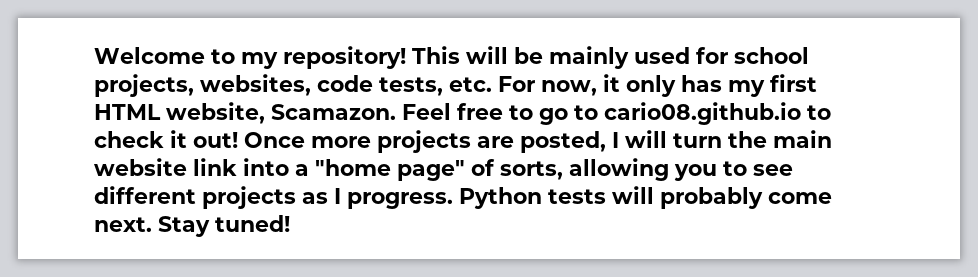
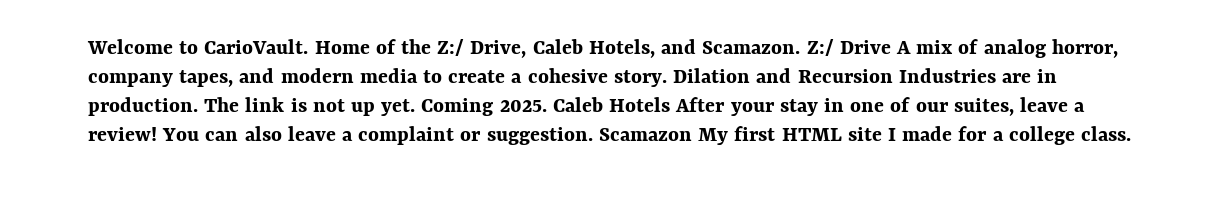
[241,46,809,69] [94,74,817,97] [94,102,831,125] [94,130,832,153] [94,158,793,181] [94,186,832,209] [94,215,290,237] my repository! This will be mainly used for school projects, websites, code tests, etc. For now, it only has my first HTML website, Scamazon. Feel free to go to cario08.github.io to check it out! Once more projects are posted, I will turn the main website link into a "home page" of sorts, allowing you to see different projects as I progress. Python tests will probably come next. Stay tuned! -> [204,39,1118,58] [88,68,1058,87] [88,97,1086,116] [88,126,1131,145] CarioVault. Home of the Z:/ Drive, Caleb Hotels, and Scamazon. Z:/ Drive A mix of analog horror, company tapes, and modern media to create a cohesive story. Dilation and Recursion Industries are in production. The link is not up yet. Coming 2025. Caleb Hotels After your stay in one of our suites, leave a review! You can also leave a complaint or suggestion. Scamazon My first HTML site I made for a college class.

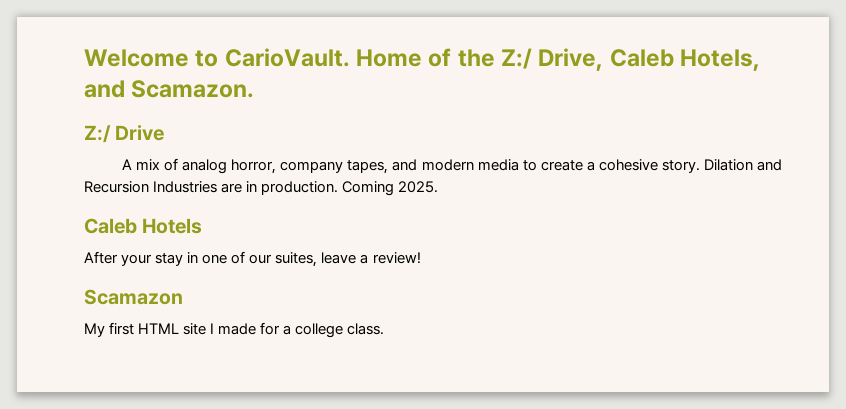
(801, 47) none -> (255, 89) //
(891, 47) none -> (165, 133) //
[204,97,416,116] The link is not up yet. -> (339, 188) none
(547, 105) none -> (439, 187) //
(671, 104) none -> (203, 226) //
[162,126,593,145] You can also leave a complaint or suggestion. -> (421, 258) //
(692, 134) none -> (183, 297) //

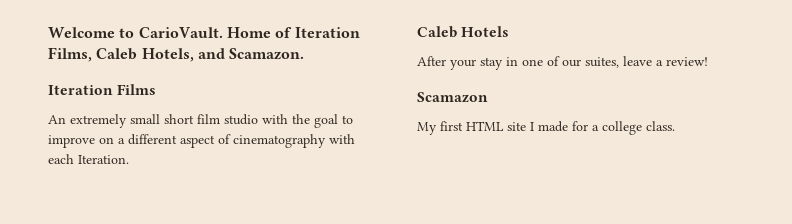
[457,48,604,71] the Z:/ Drive, -> [294,27,360,38] [48,47,92,62] Iteration Films,
[84,125,165,143] [122,158,782,174] [84,181,439,196] Z:/ Drive // A mix of analog horror, company tapes, and modern media to create a cohesive story. Dilation and Recursion Industries are in production. Coming 2025. -> [48,84,157,95] [48,114,353,128] [48,134,355,148] [48,154,129,164] Iteration Films // An extremely small short film studio with the goal to improve on a different aspect of cinematography with each Iteration.

